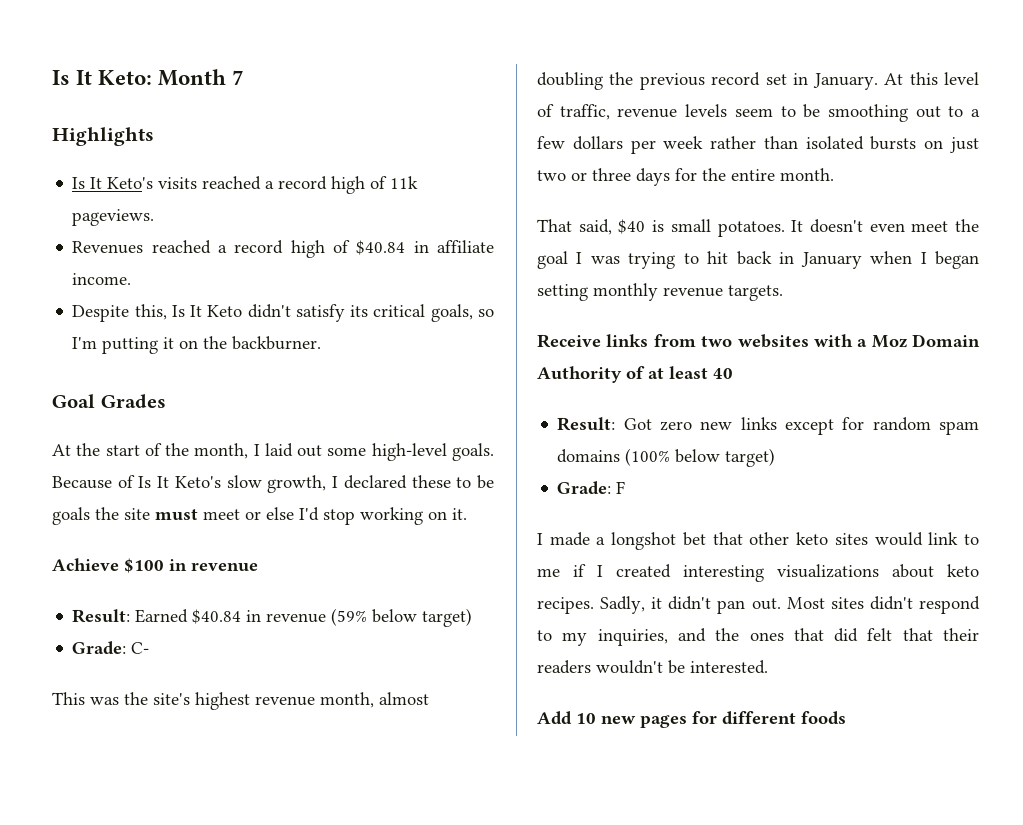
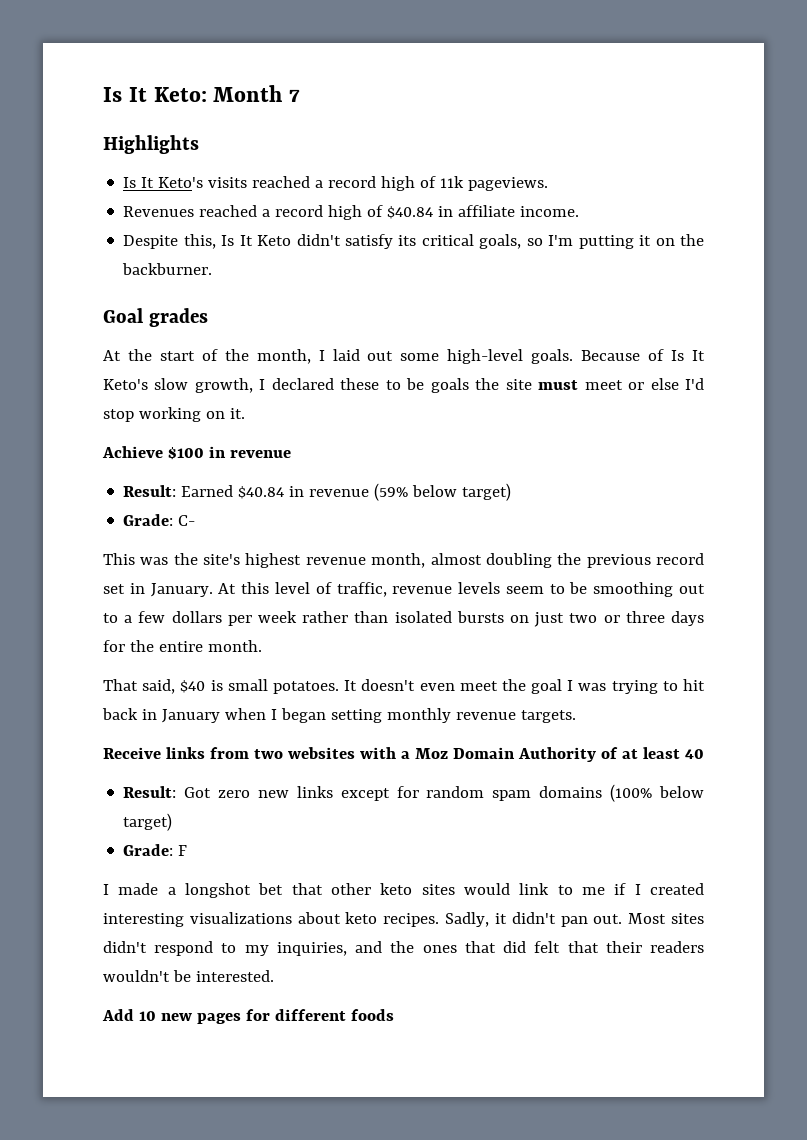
[100,394,166,408] Grades -> [148,308,208,327] grades

